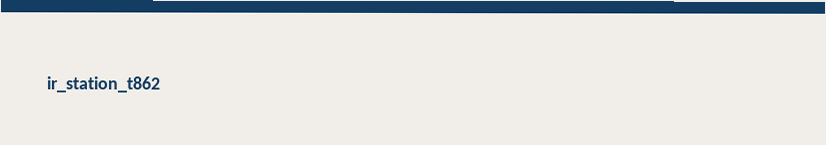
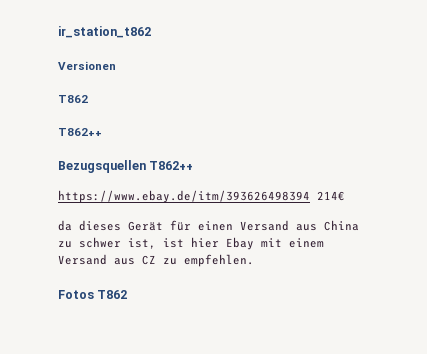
(160, 84) none -> [58,61,116,70] [58,95,88,103] [58,128,102,136] [58,160,194,173] [58,190,345,203] [58,220,359,231] [58,237,324,250] [58,254,254,267] [58,290,128,299] // Versionen // T862 // T862++ // Bezugsquellen T862++ // https://www.ebay.de/itm/393626498394 214€ // da dieses Gerät für einen Versand aus China zu schwer ist, ist hier Ebay mit einem Versand aus CZ zu empfehlen. // Fotos T862

